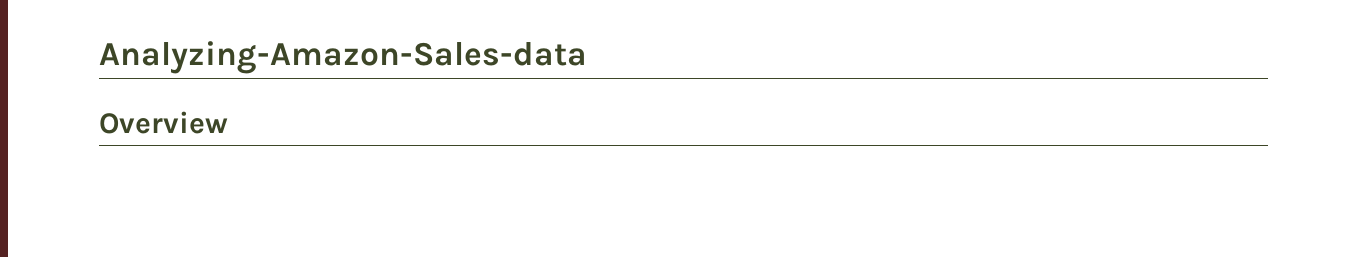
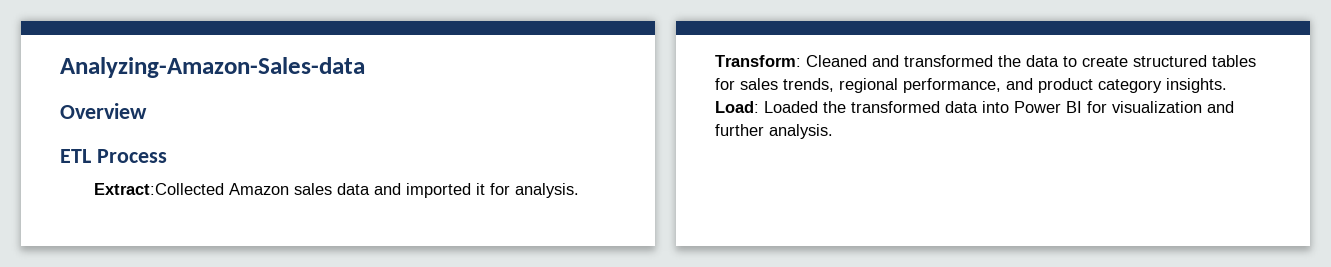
(228, 122) none -> [60,149,167,163] [94,183,580,198] [715,55,1256,67] [715,78,1227,93] [715,101,1234,113] [715,124,833,139] // ETL Process // Extract:Collected Amazon sales data and imported it for analysis. Transform: Cleaned and transformed the data to create structured tables for sales trends, regional performance, and product category insights. Load: Loaded the transformed data into Power BI for visualization and further analysis.

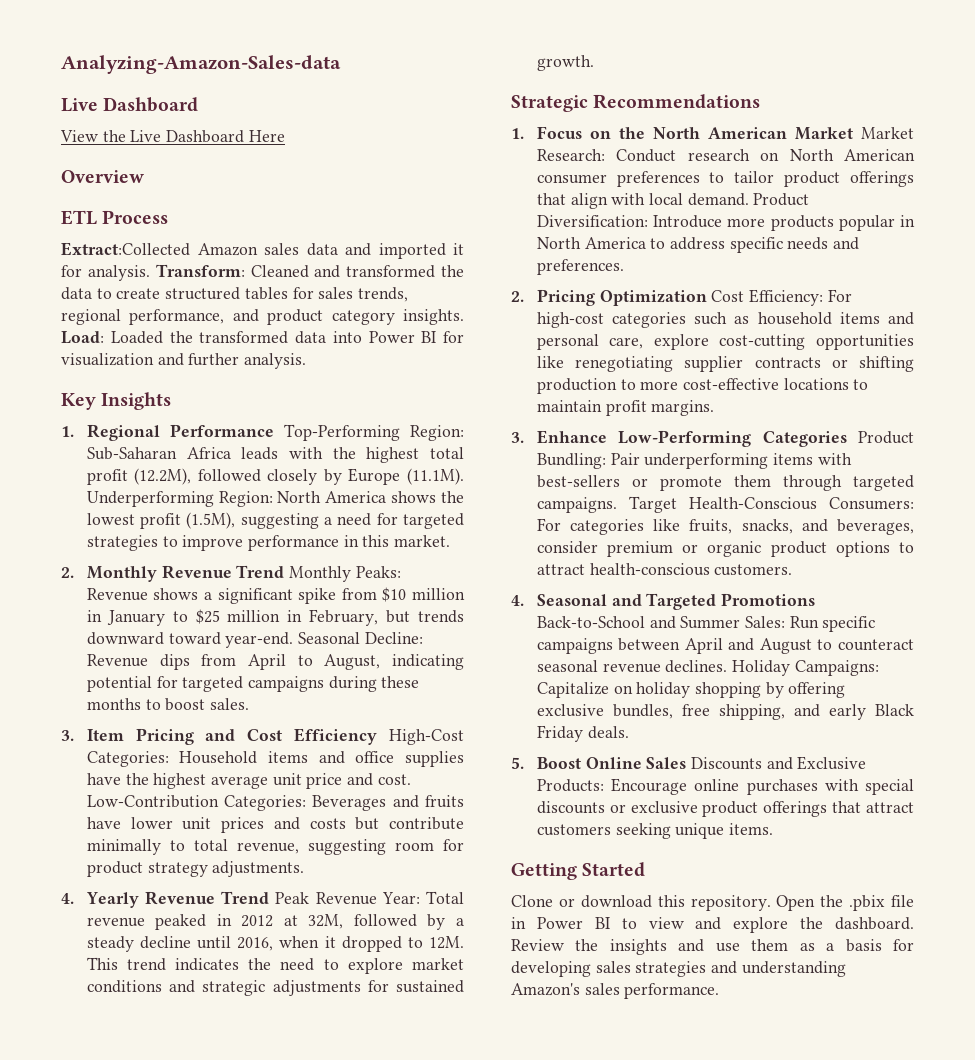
(365, 67) none -> [61,97,199,112] [60,130,285,143] // Live Dashboard // View the Live Dashboard Here
(833, 131) none -> [61,392,172,410] [61,424,464,441] [86,447,465,463] [86,468,464,485] [86,491,465,507] [86,512,465,529] [86,535,451,551] [61,565,401,582] [86,587,466,604] [86,609,464,626] [86,632,423,648] [86,654,464,670] [86,676,420,692] [86,698,249,711] [61,728,465,745] [86,751,465,767] [86,773,411,789] [86,795,464,811] [86,817,464,833] [86,839,464,855] [86,861,305,877] [61,891,464,908] [86,914,464,930] [86,936,464,952] [86,957,464,974] [86,980,464,996] [536,55,594,71] [511,94,761,112] [511,126,914,140] [536,149,915,162] [536,171,914,187] [536,193,810,209] [536,215,915,231] [536,237,860,253] [536,259,624,275] [511,289,852,306] [536,312,914,328] [536,334,914,350] [536,356,914,372] [536,378,869,394] [536,400,715,416] [511,430,914,447] [536,453,852,469] [536,475,914,491] [536,496,914,513] [536,518,914,535] [536,541,914,557] [536,563,793,576] [511,593,815,610] [536,616,876,632] [536,638,914,654] [536,660,879,676] [536,682,846,698] [536,704,914,720] [536,725,629,742] [511,756,867,770] [536,778,914,795] [536,801,914,817] [536,823,773,839] [511,862,646,880] [511,895,914,911] [511,917,914,933] [511,939,914,955] [511,961,846,977] [511,983,720,999] // Key Insights // 1. Regional Performance Top-Performing Region: Sub-Saharan Africa leads with the highest total profit (12.2M), followed closely by Europe (11.1M). Underperforming Region: North America shows the lowest profit (1.5M), suggesting a need for targeted strategies to improve performance in this market. // 2. Monthly Revenue Trend Monthly Peaks: Revenue shows a significant spike from $10 million in January to $25 million in February, but trends downward toward year-end. Seasonal Decline: Revenue dips from April to August, indicating potential for targeted campaigns during these months to boost sales. // 3. Item Pricing and Cost Efficiency High-Cost Categories: Household items and office supplies have the highest average unit price and cost. Low-Contribution Categories: Beverages and fruits have lower unit prices and costs but contribute minimally to total revenue, suggesting room for product strategy adjustments. // 4. Yearly Revenue Trend Peak Revenue Year: Total revenue peaked in 2012 at 32M, followed by a steady decline until 2016, when it dropped to 12M. This trend indicates the need to explore market conditions and strategic adjustments for sustained growth. // Strategic Recommendations // 1. Focus on the North American Market Market Research: Conduct research on North American consumer preferences to tailor product offerings that align with local demand. Product Diversification: Introduce more products popular in North America to address specific needs and preferences. // 2. Pricing Optimization Cost Efficiency: For high-cost categories such as household items and personal care, explore cost-cutting opportunities like renegotiating supplier contracts or shifting production to more cost-effective locations to maintain profit margins. // 3. Enhance Low-Performing Categories Product Bundling: Pair underperforming items with best-sellers or promote them through targeted campaigns. Target Health-Conscious Consumers: For categories like fruits, snacks, and beverages, consider premium or organic product options to attract health-conscious customers. // 4. Seasonal and Targeted Promotions Back-to-School and Summer Sales: Run specific campaigns between April and August to counteract seasonal revenue declines. Holiday Campaigns: Capitalize on holiday shopping by offering exclusive bundles, free shipping, and early Black Friday deals. // 5. Boost Online Sales Discounts and Exclusive Products: Encourage online purchases with special discounts or exclusive product offerings that attract customers seeking unique items. // Getting Started // Clone or download this repository. Open the .pbix file in Power BI to view and explore the dashboard. Review the insights and use them as a basis for developing sales strategies and understanding Amazon's sales performance.

